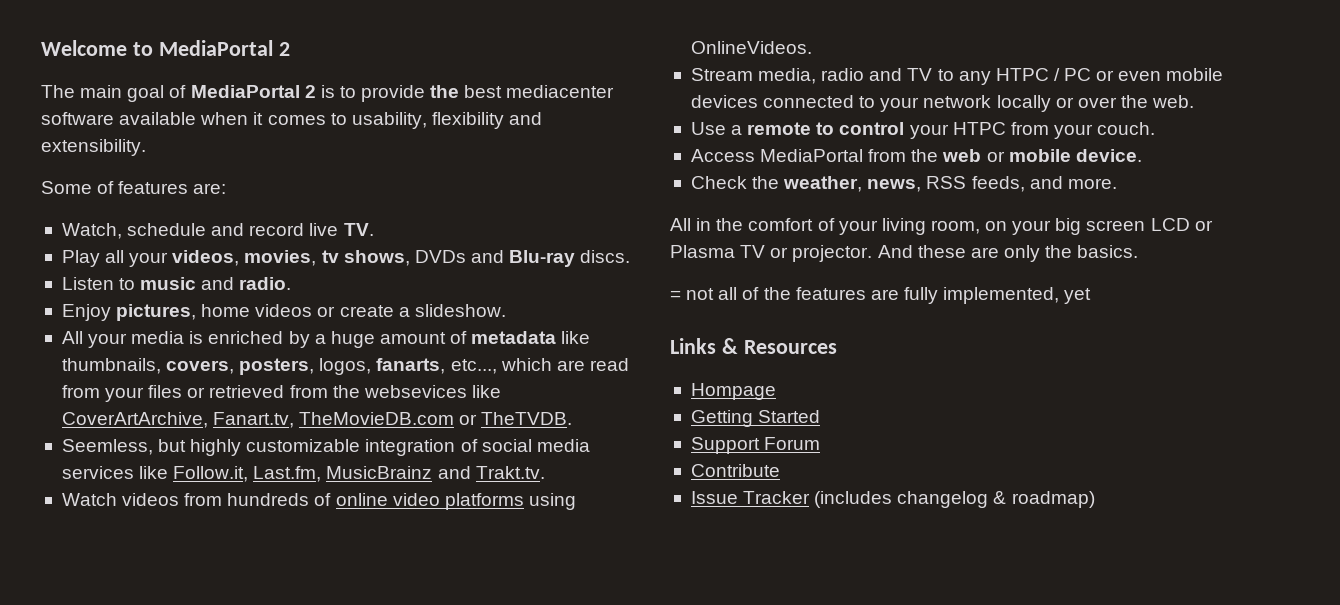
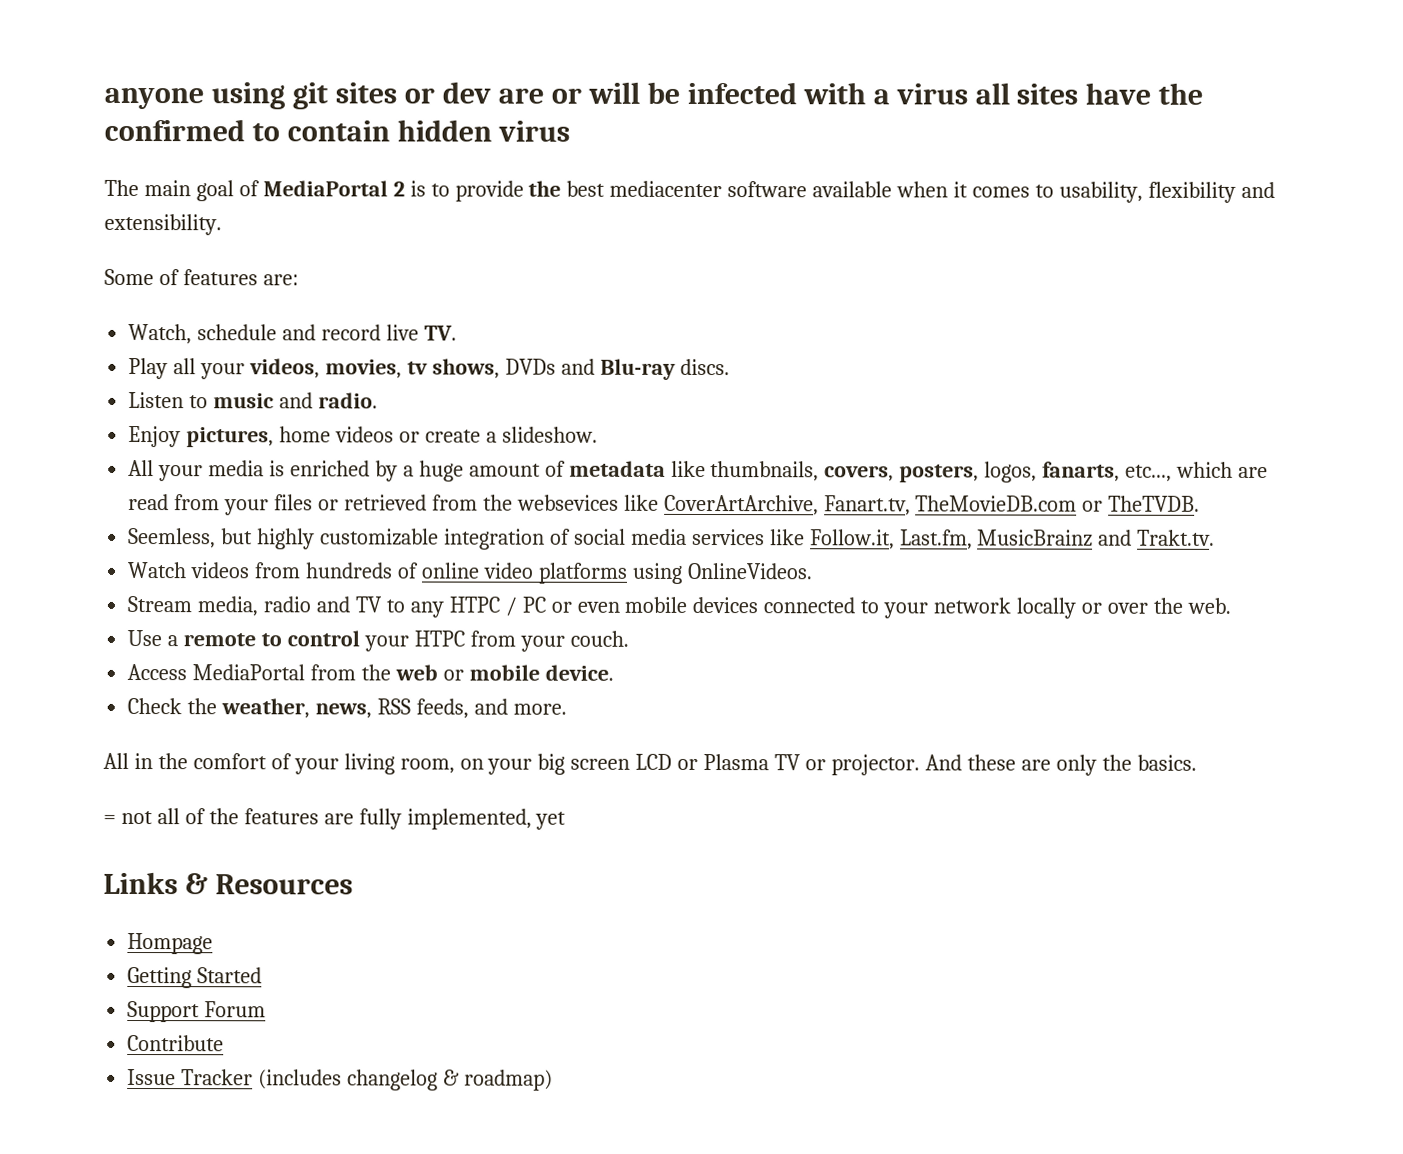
[41,40,290,56] Welcome to MediaPortal 2 -> [104,81,1204,110] [104,118,570,142] anyone using git sites or dev are or will be infected with a virus all sites have the confirmed to contain hidden virus

